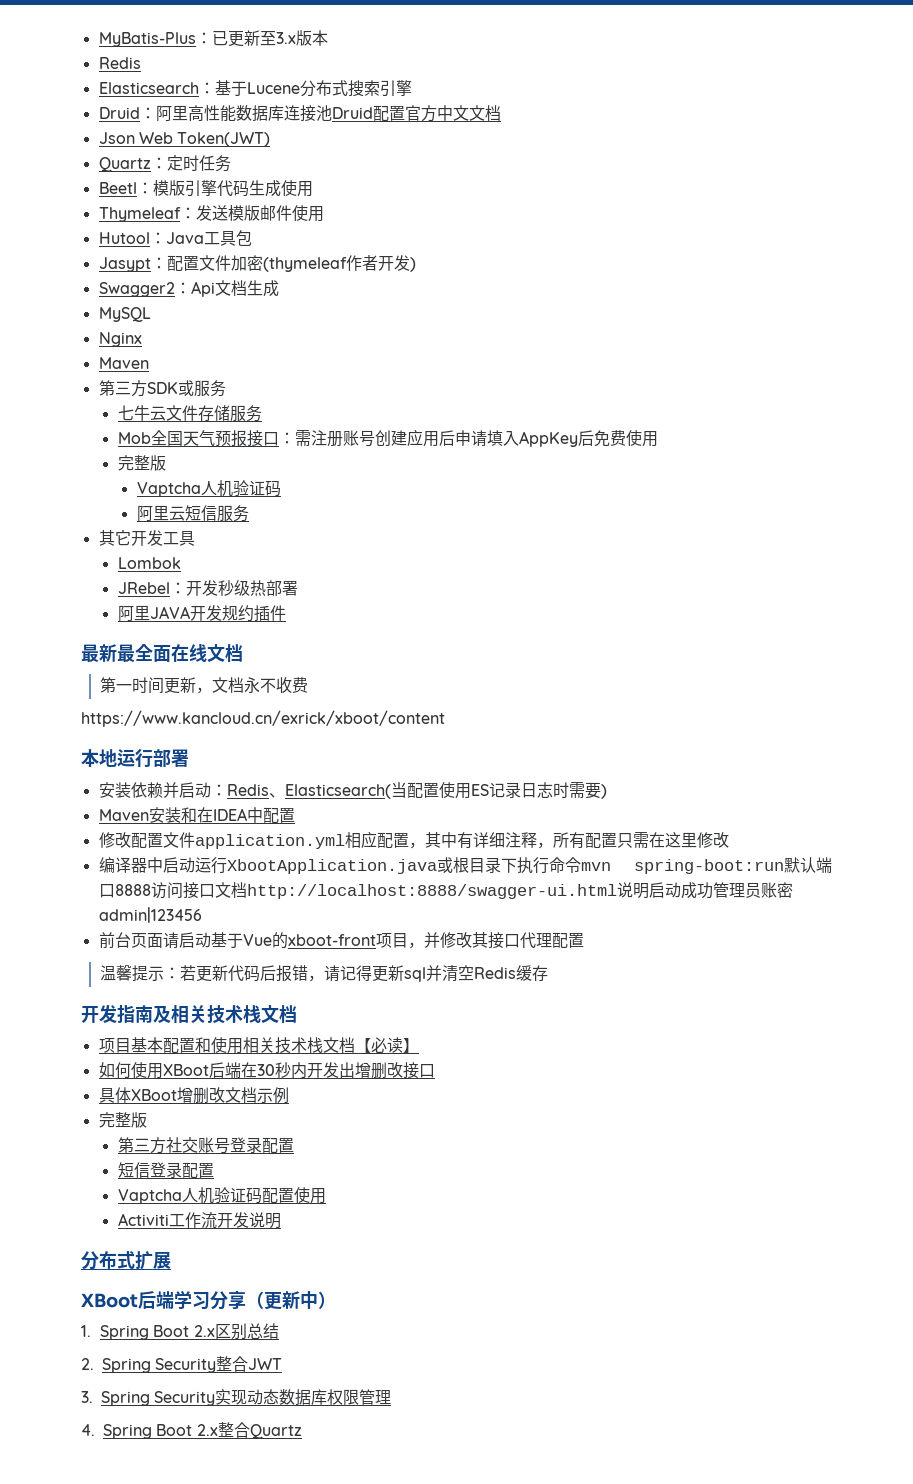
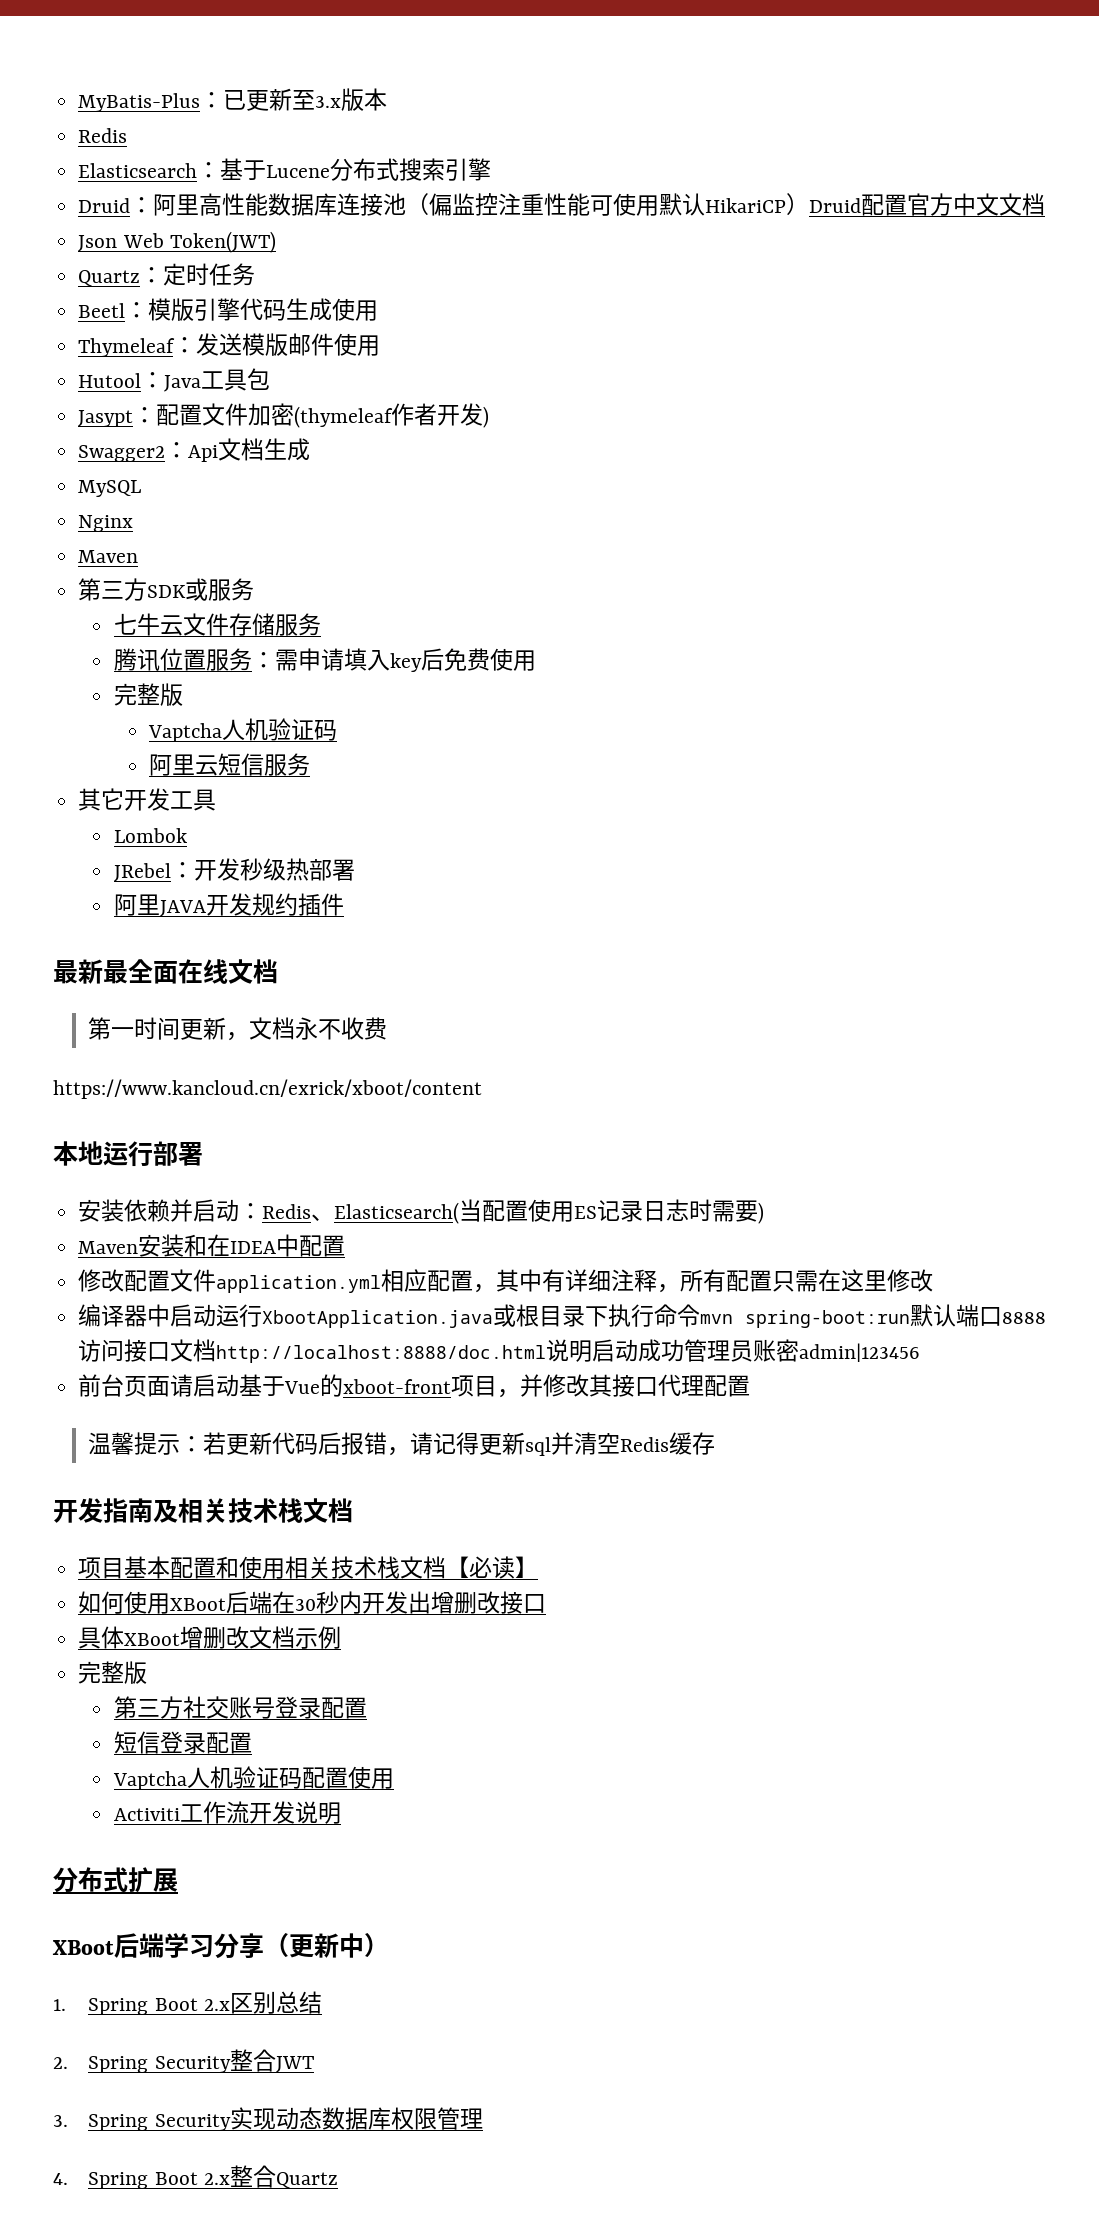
(332, 113) none -> [406,193,810,216] （偏监控注重性能可使用默认HikariCP）
[117,429,455,447] Mob全国天气预报接口：需注册账号创建应用后 -> [113,648,298,672] 腾讯位置服务：需
[518,431,578,447] AppKey -> [389,653,422,672] key
[246,884,617,899] http://localhost:8888/swagger-ui.html -> [216,1345,547,1363] http://localhost:8888/doc.html

